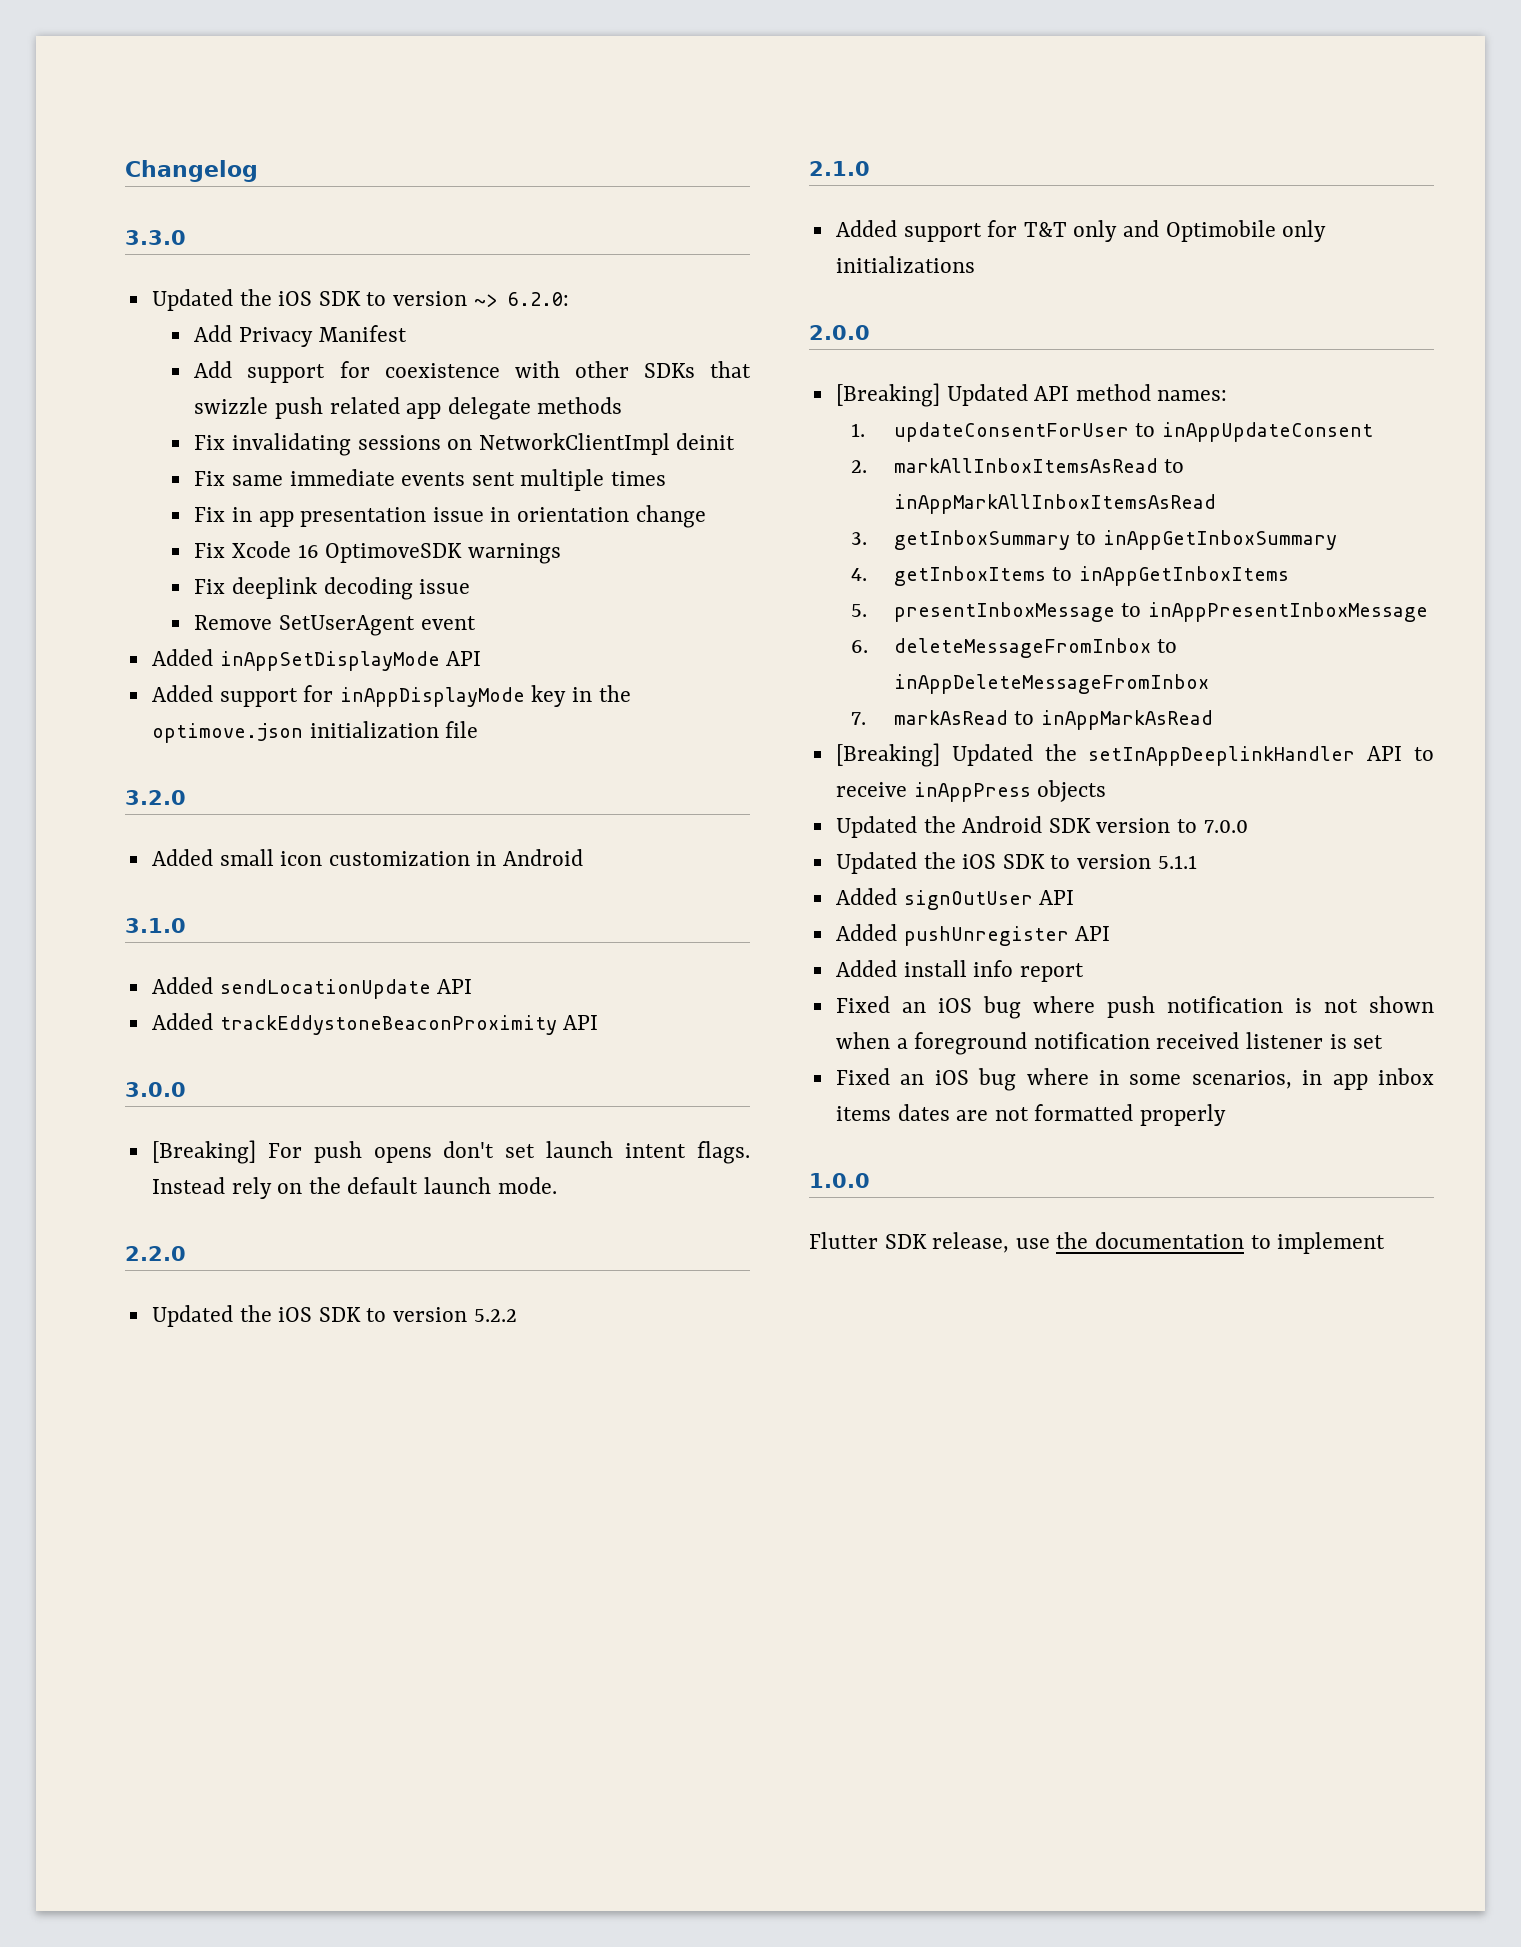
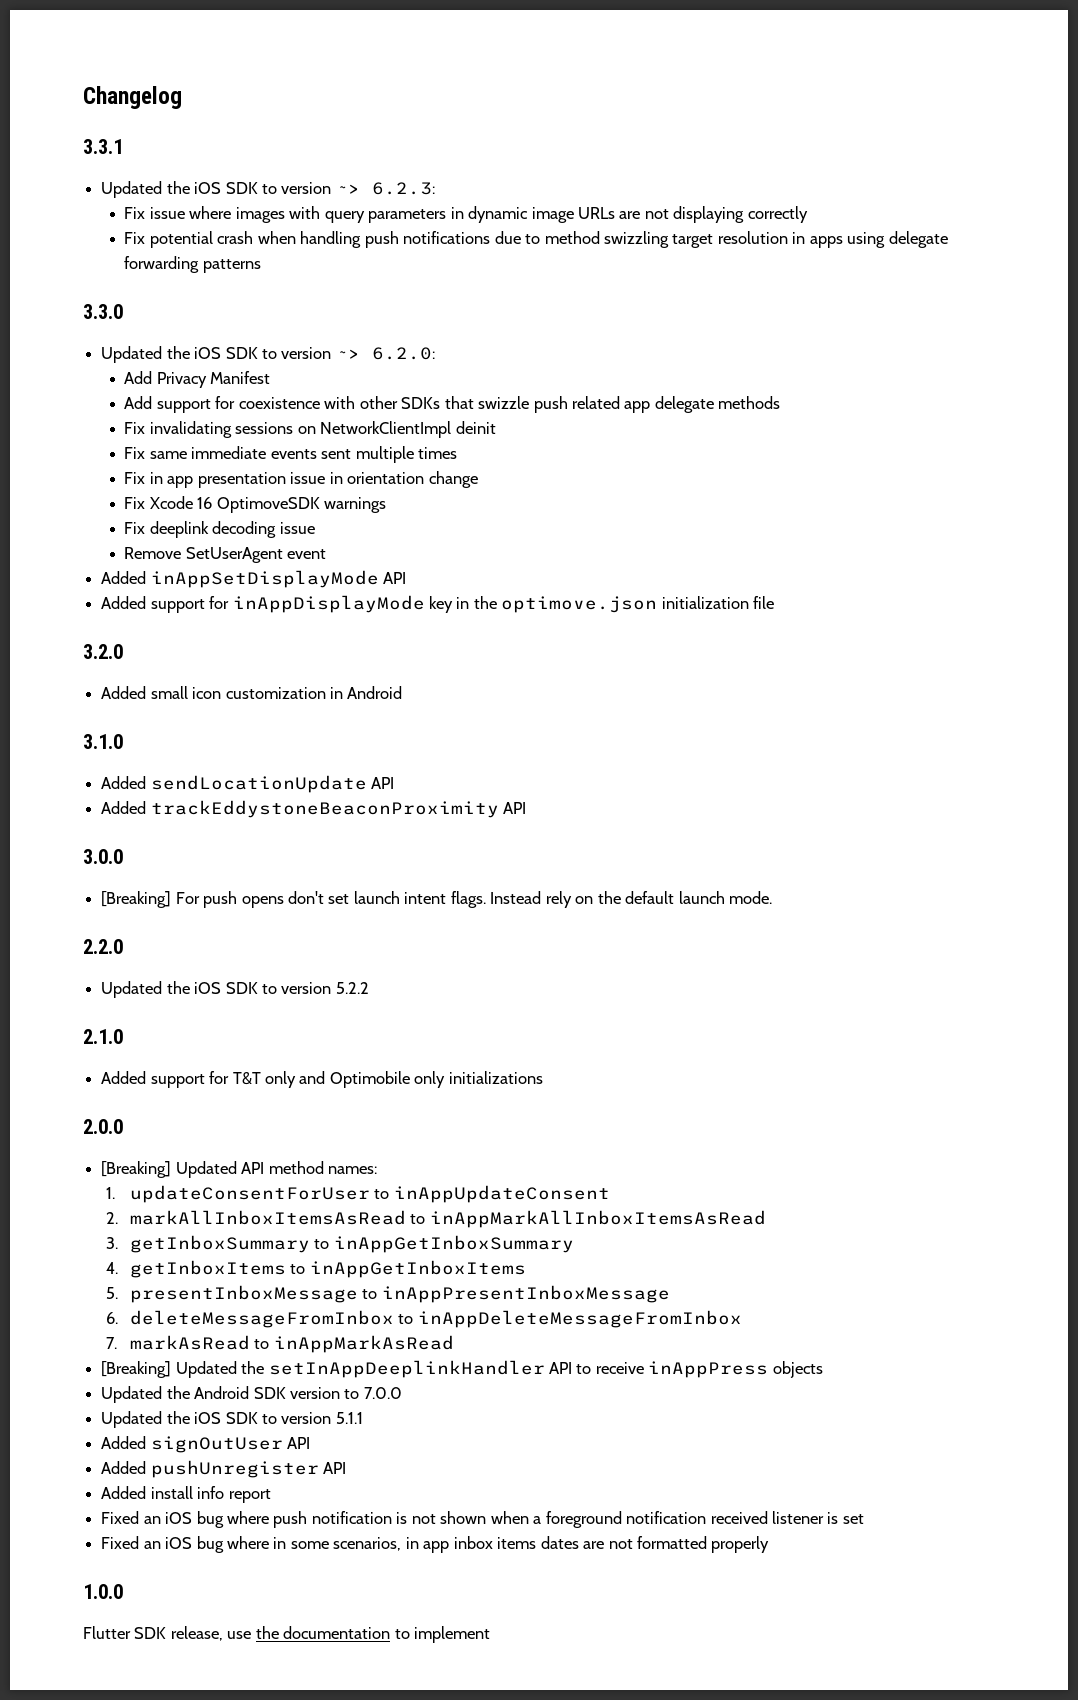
(258, 171) none -> [83,139,123,154] [101,181,435,198] [124,206,808,223] [124,231,948,248] [124,256,261,273] // 3.3.1 // Updated the iOS SDK to version ~> 6.2.3: // Fix issue where images with query parameters in dynamic image URLs are not displaying correctly // Fix potential crash when handling push notifications due to method swizzling target resolution in apps using delegate forwarding patterns

